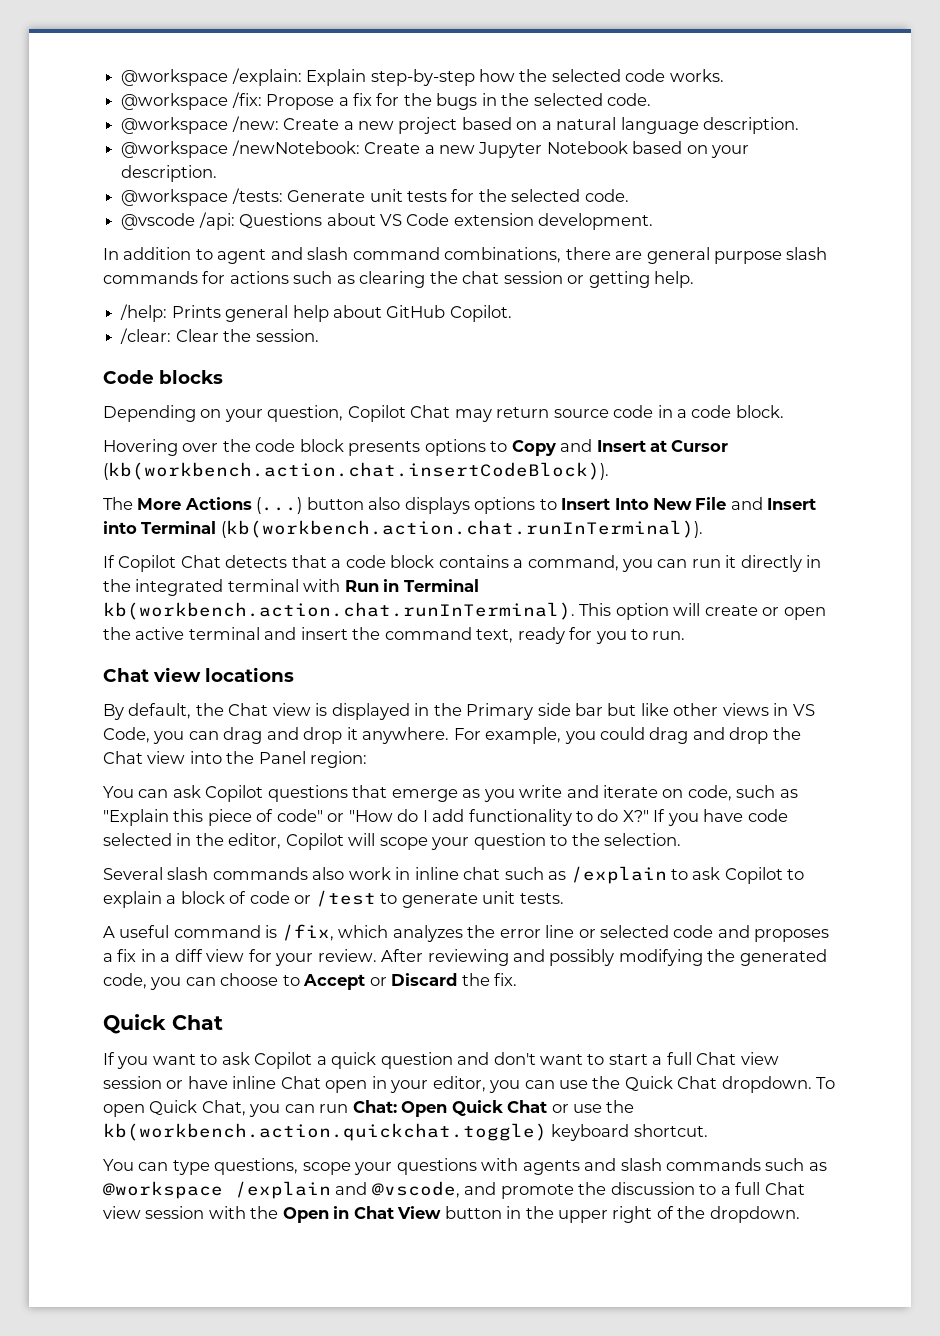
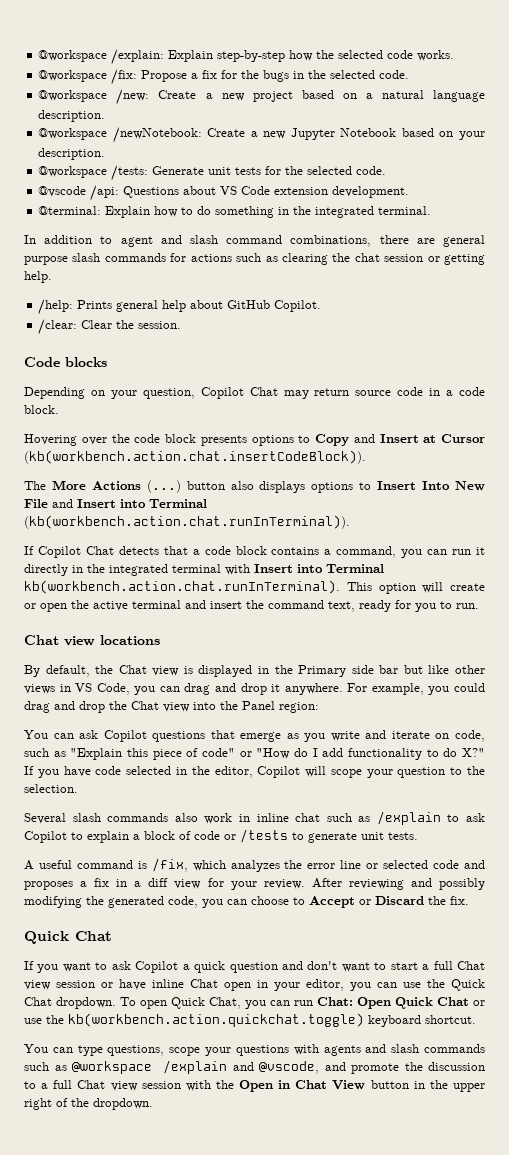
(654, 221) none -> [38,206,432,218] // @terminal: Explain how to do something in the integrated terminal.
[344,579,400,592] Run in -> [254,564,323,573] Insert into
[315,890,376,907] /test -> [240,829,288,843] /tests

